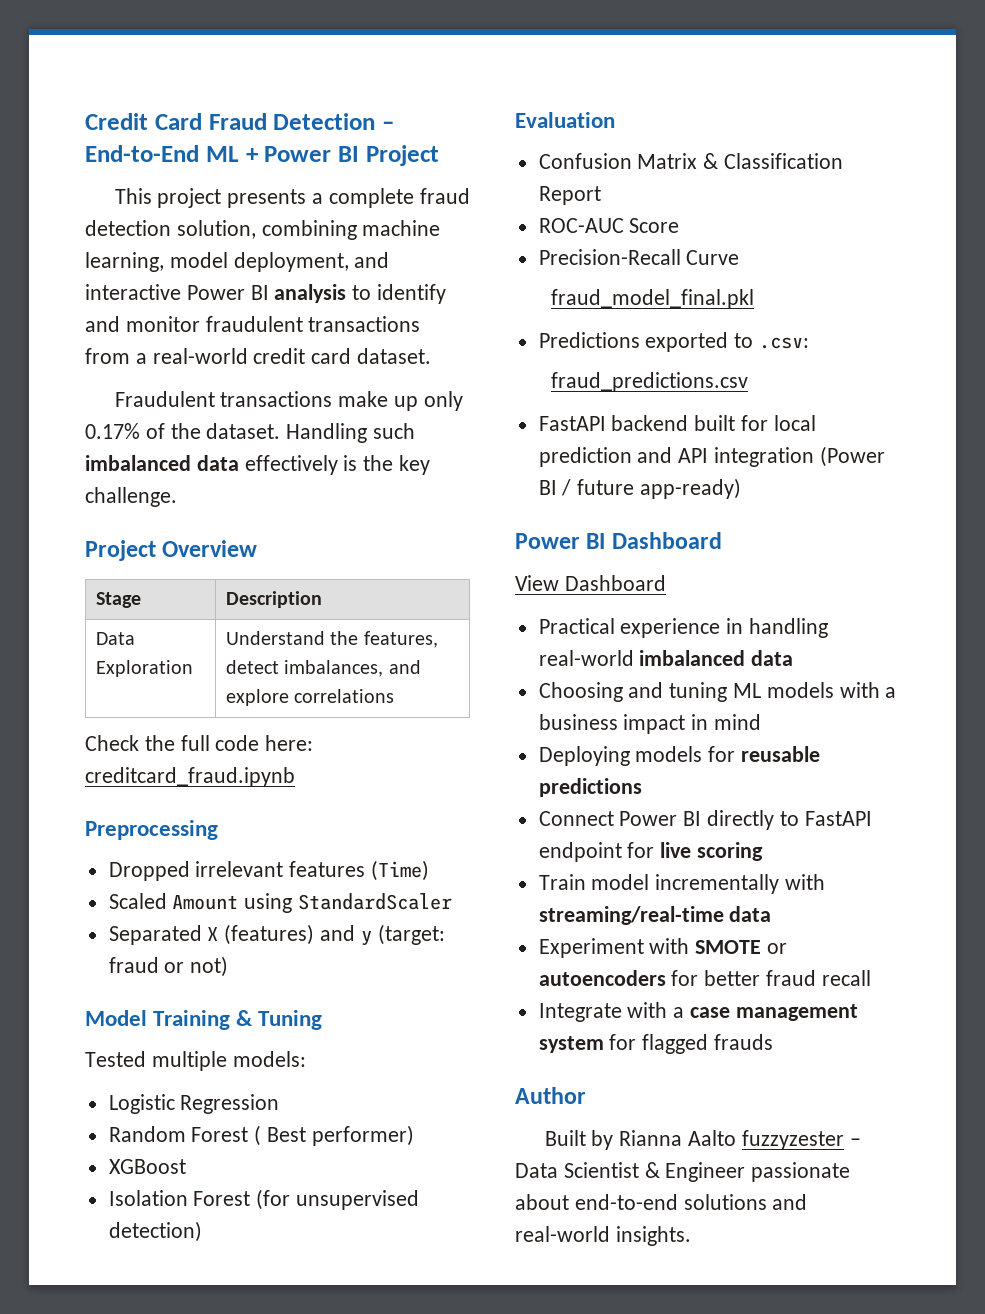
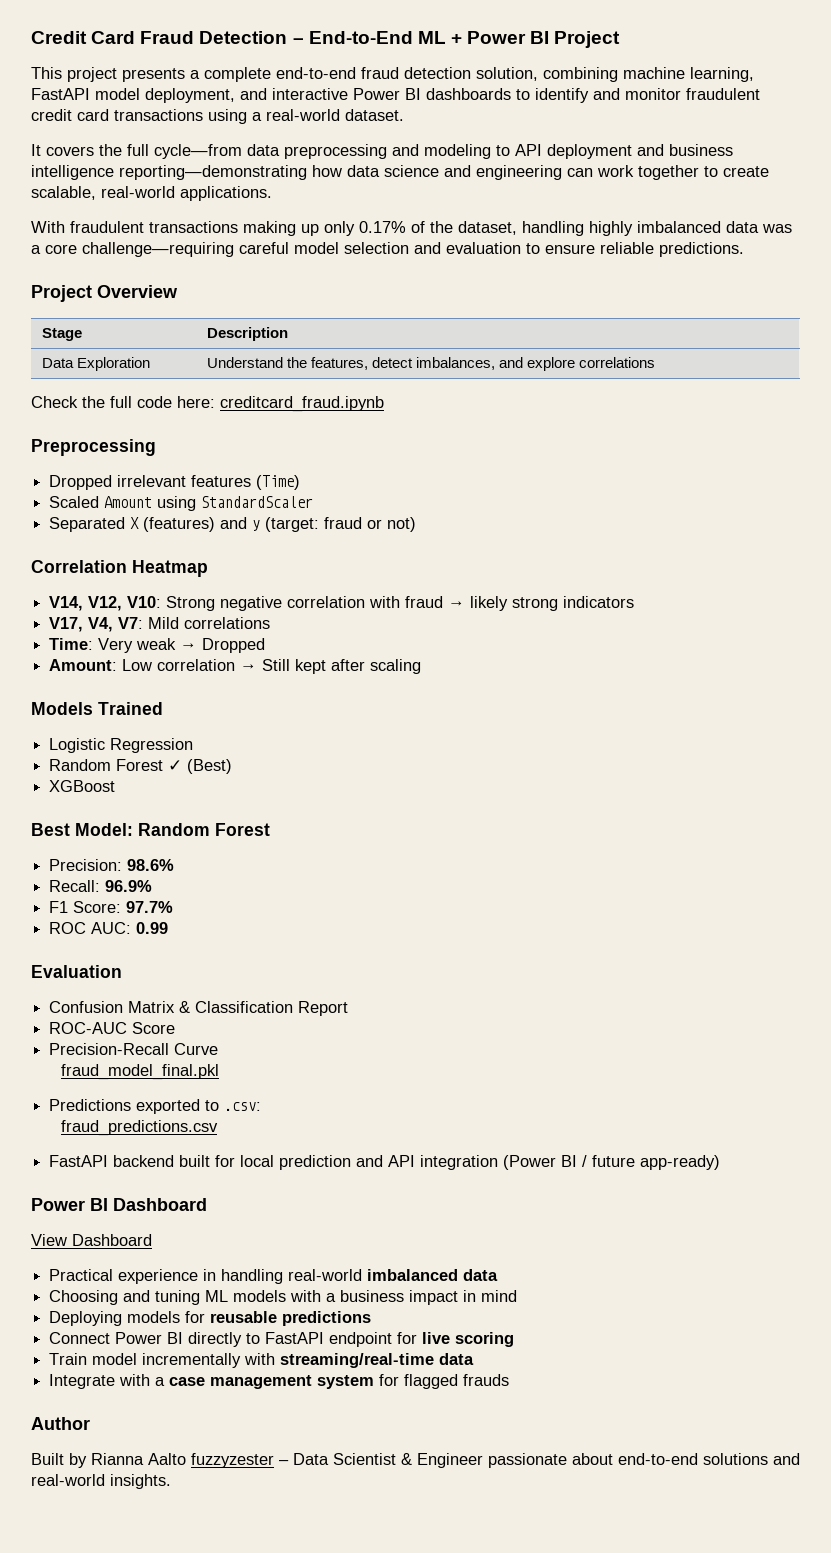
(414, 198) none -> [276,67,356,79] end-to-end
(164, 262) none -> [31,88,90,100] FastAPI
[274,284,347,303] analysis -> [426,88,511,100] dashboards
[308,316,421,332] [85,348,432,364] [114,391,389,407] transactions from a real-world credit card dataset. // Fraudulent transactions make -> [31,109,404,124] [31,144,733,159] [31,165,769,180] [31,186,272,201] [31,221,296,236] credit card transactions using a real-world dataset. // It covers the full cycle—from data preprocessing and modeling to API deployment and business intelligence reporting—demonstrating how data science and engineering can work together to create scalable, real-world applications. // With fraudulent transactions making
[206,423,416,443] [85,455,431,475] [85,487,177,507] dataset. Handling such imbalanced data effectively is the key challenge. -> [458,221,792,236] [31,242,744,257] dataset, handling highly imbalanced data was a core challenge—requiring careful model selection and evaluation to ensure reliable predictions.
[85,1010,323,1030] [85,1051,306,1071] [108,1094,280,1114] [108,1125,414,1146] [108,1159,186,1174] [108,1189,420,1210] [108,1221,202,1242] Model Training & Tuning // Tested multiple models: // Logistic Regression // Random Forest ( Best performer) // XGBoost // Isolation Forest (for unsupervised detection) -> [31,560,208,577] [49,596,635,611] [49,617,271,632] [49,638,266,653] [49,659,422,674] [31,702,163,715] [49,738,194,753] [49,759,233,774] [49,780,116,792] [31,823,270,836] [49,859,175,871] [49,880,153,892] [49,901,174,913] [49,922,169,934] Correlation Heatmap // V14, V12, V10: Strong negative correlation with fraud → likely strong indicators // V17, V4, V7: Mild correlations // Time: Very weak → Dropped // Amount: Low correlation → Still kept after scaling // Models Trained // Logistic Regression // Random Forest ✓ (Best) // XGBoost // Best Model: Random Forest // Precision: 98.6% // Recall: 96.9% // F1 Score: 97.7% // ROC AUC: 0.99
[538,938,788,958] [538,970,871,986] // Experiment with SMOTE or autoencoders for better fraud recall -> (475, 1359) none

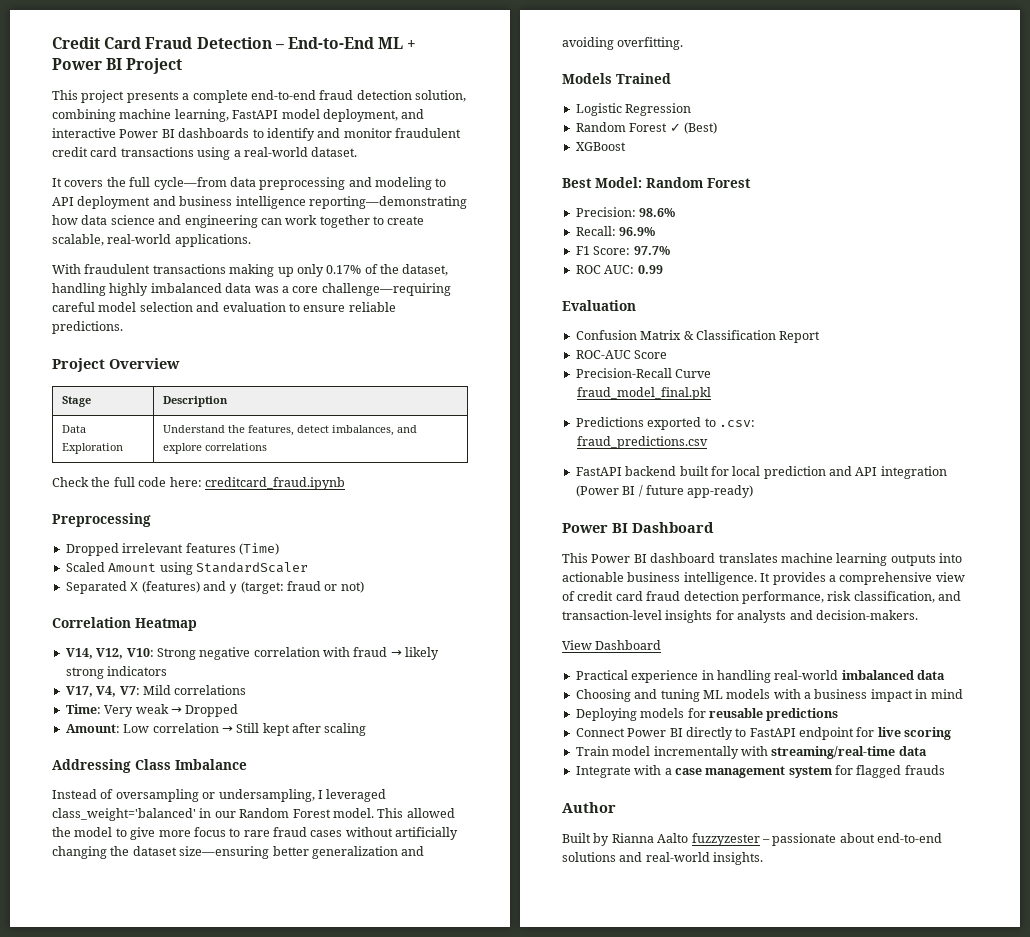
(422, 666) none -> [52,759,247,773] [52,789,387,802] [52,808,455,821] [52,827,459,840] [52,846,425,859] [562,37,684,50] // Addressing Class Imbalance // Instead of oversampling or undersampling, I leveraged class_weight='balanced' in our Random Forest model. This allowed the model to give more focus to rare fraud cases without artificially changing the dataset size—ensuring better generalization and avoiding overfitting.
(207, 1204) none -> [562,553,962,566] [562,572,965,585] [562,591,961,604] [562,610,918,623] // This Power BI dashboard translates machine learning outputs into actionable business intelligence. It provides a comprehensive view of credit card fraud detection performance, risk classification, and transaction-level insights for analysts and decision-makers.
[293,1453,483,1468] Data Scientist & Engineer -> (770, 841) none

